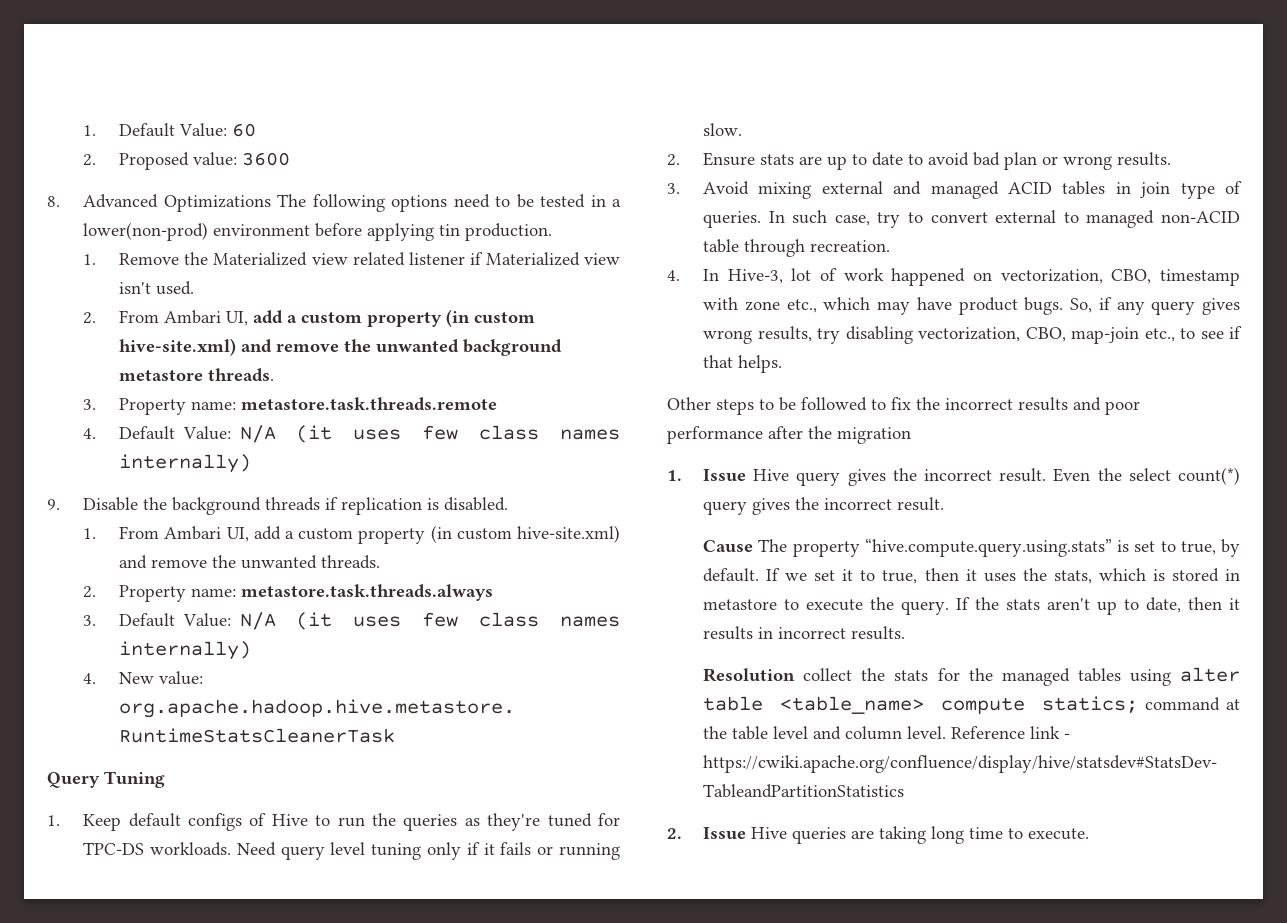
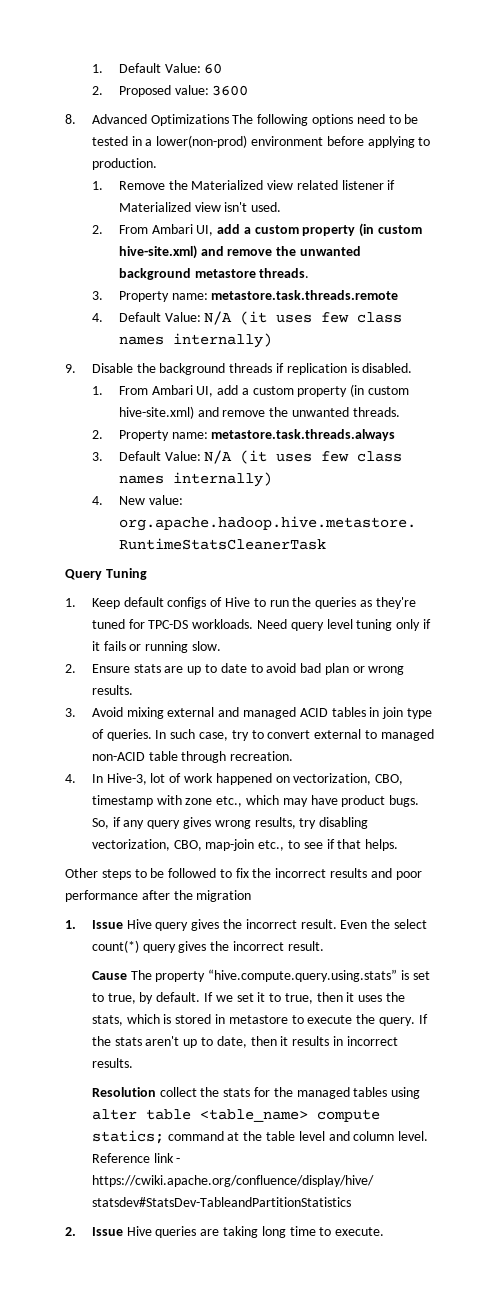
[439,224,461,236] tin -> [418,137,431,146] to

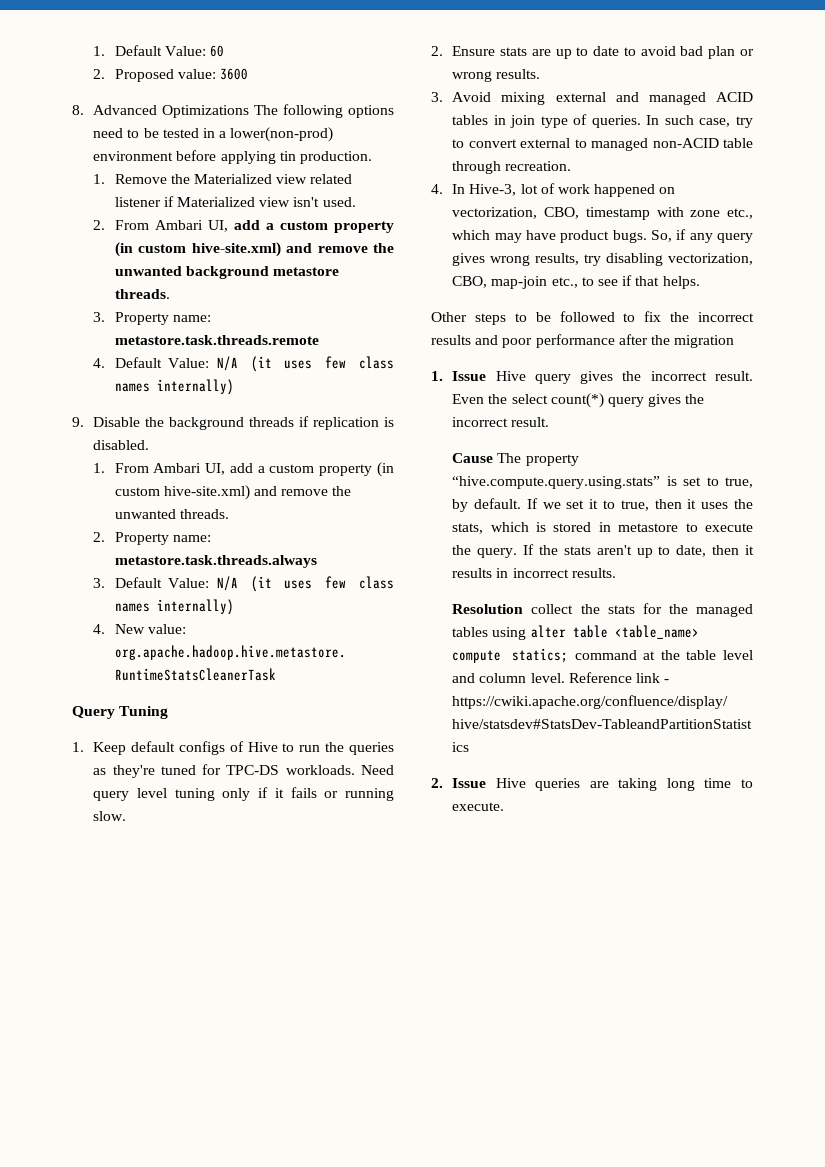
[418,137,431,146] to -> [279,151,296,161] tin

